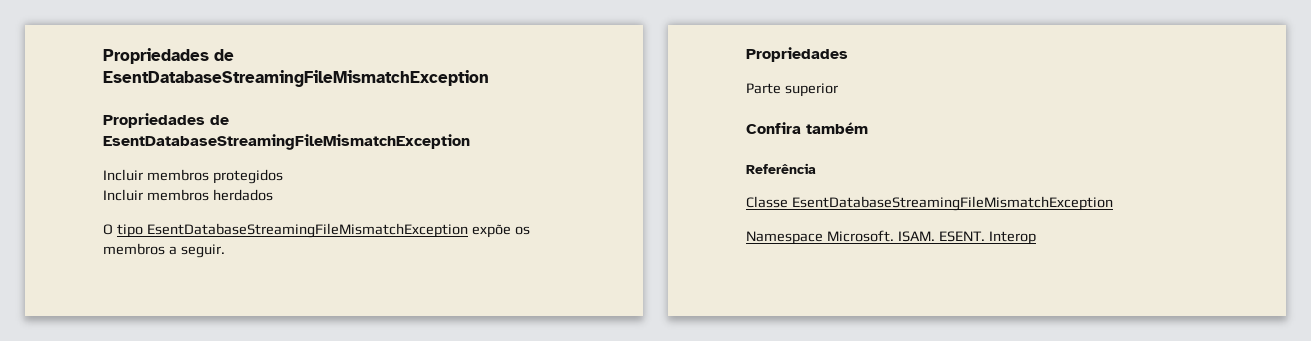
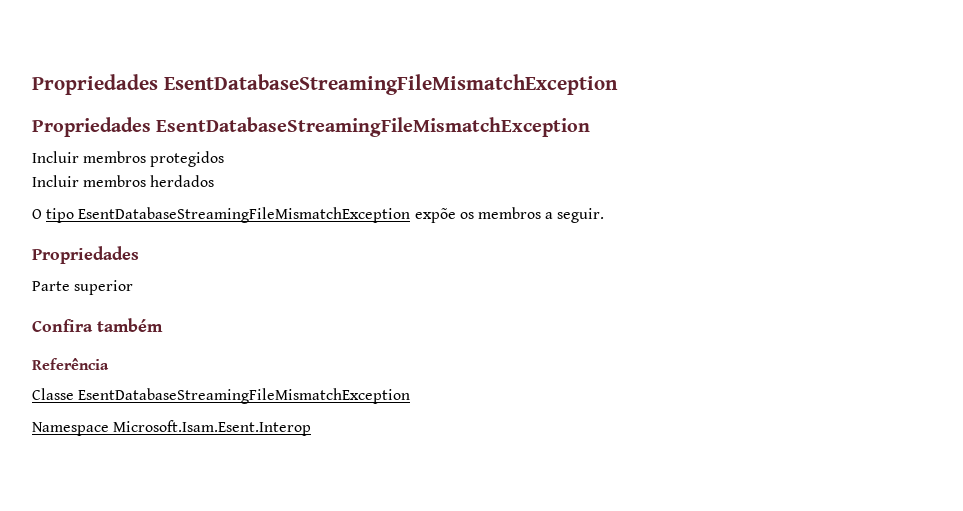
[103,48,234,64] Propriedades de -> [32,74,158,95] Propriedades
[210,115,229,125] de -> (151, 127) none
[826,230,1036,245] Microsoft. ISAM. ESENT. Interop -> [113,420,312,436] Microsoft.Isam.Esent.Interop

